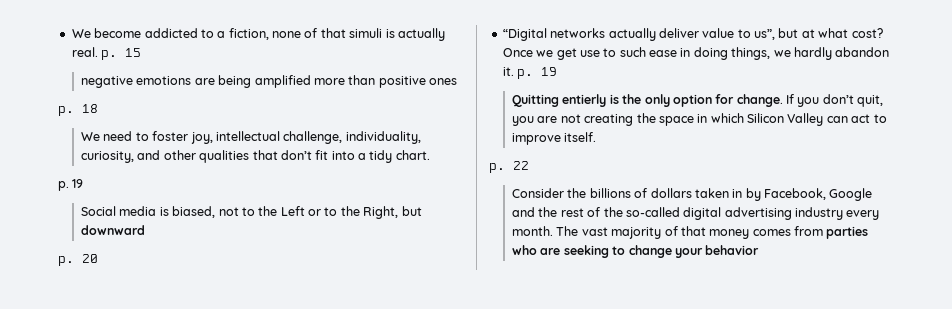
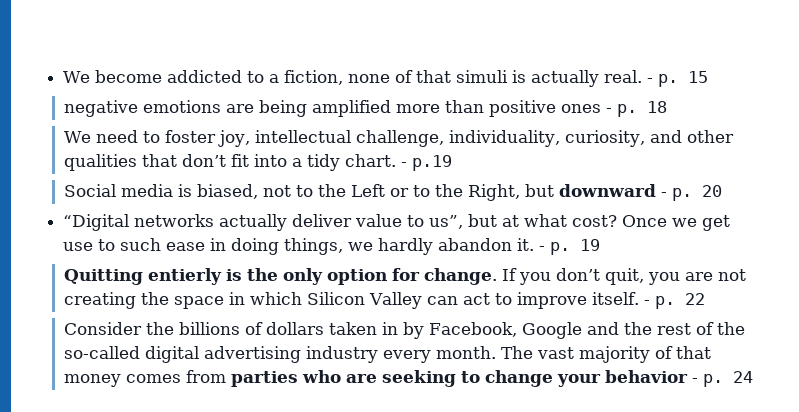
(98, 52) none -> [647,78,654,83] -
(458, 81) // -> [605,108,612,113] -
[58,179,84,191] // p. 19 -> [400,155,452,171] - p.19
(146, 230) // -> [660,192,667,197] -
(514, 71) none -> [539,246,546,251] -
(597, 137) // -> [643,300,650,305] -
(760, 250) none -> [691,371,753,387] - p. 24

